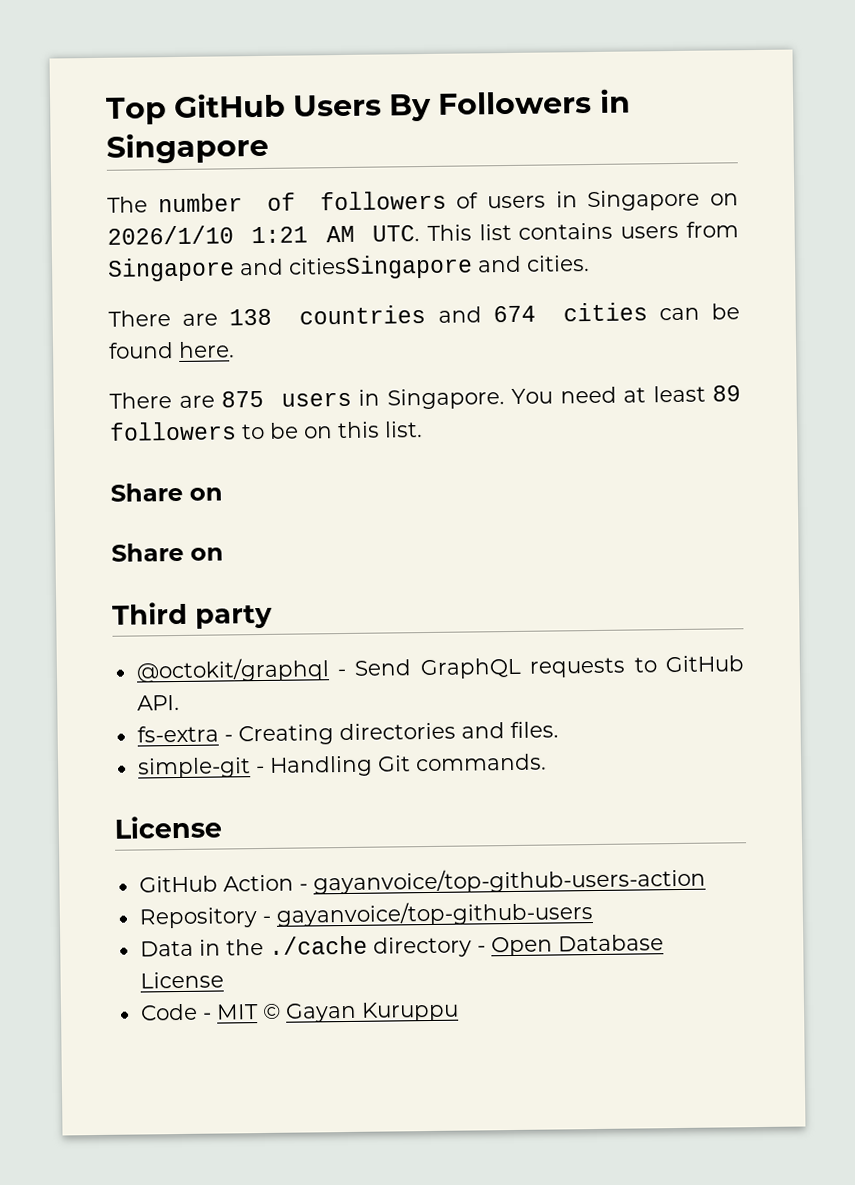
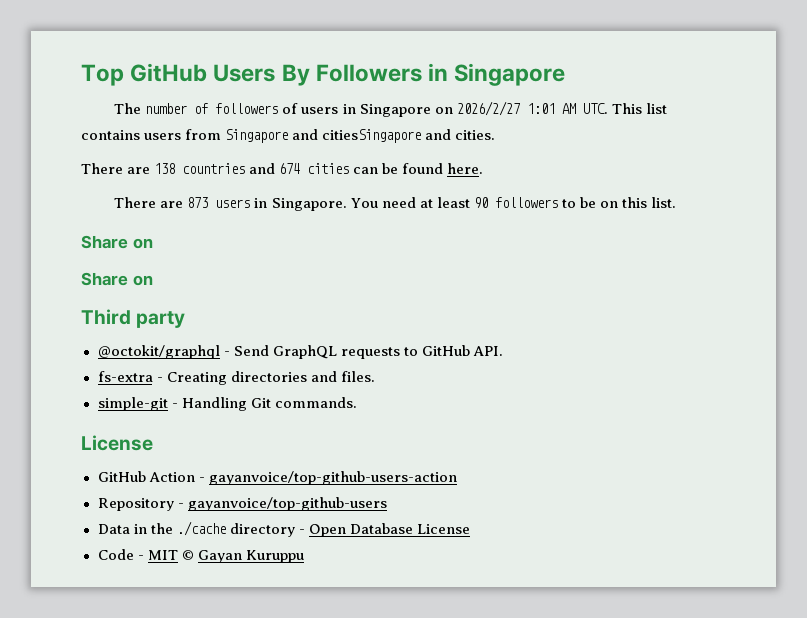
[107,225,309,245] 2026/1/10 1:21 -> [456,101,555,116] 2026/2/27 1:01
[221,390,264,408] 875 -> [187,197,209,208] 873
[712,385,741,402] 89 -> [473,197,488,208] 90

